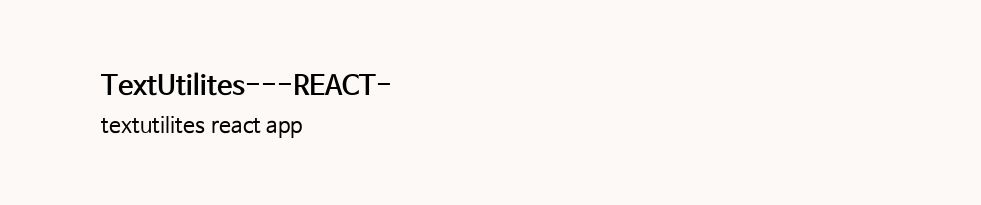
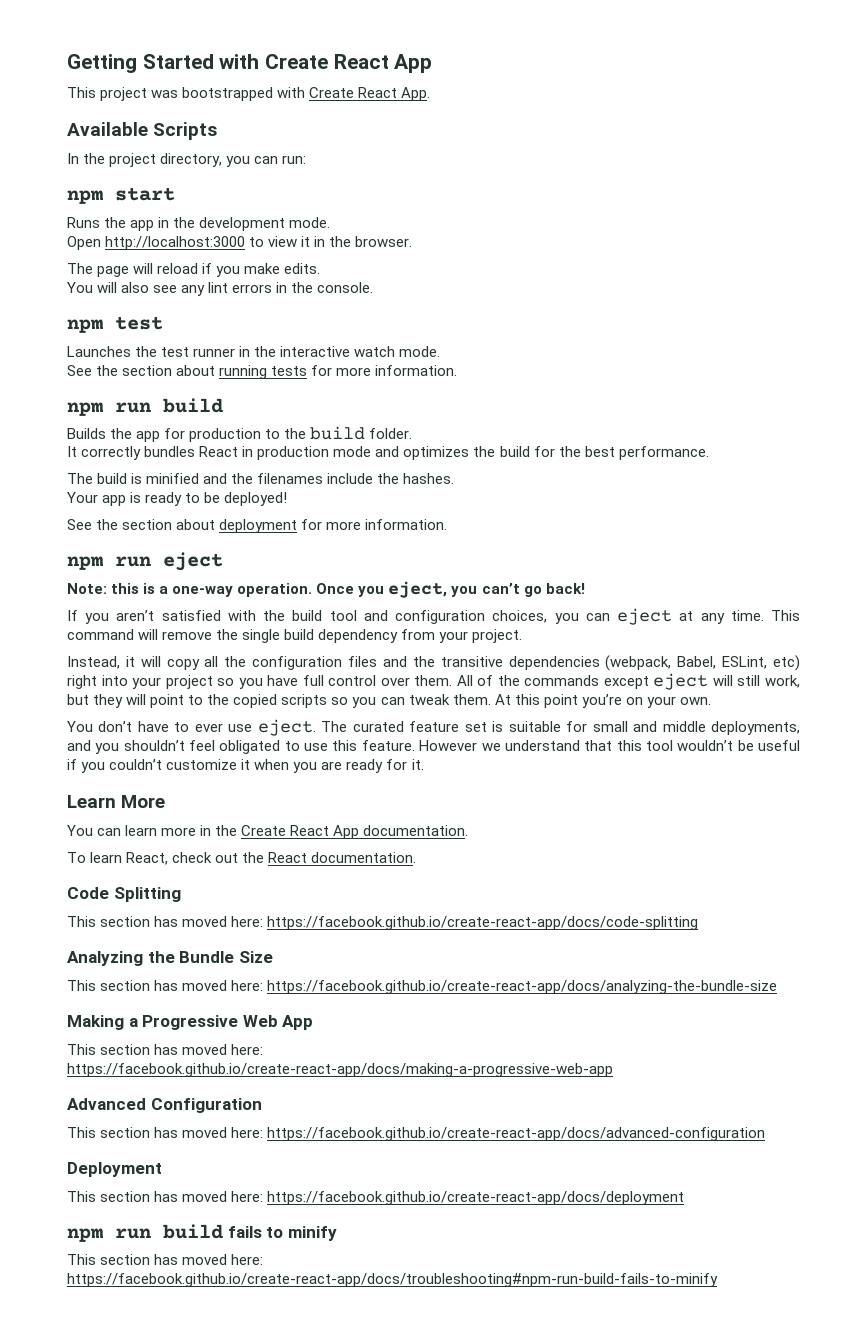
[101,72,392,96] [101,116,303,138] TextUtilites---REACT- // textutilites react app -> [67,54,433,73] [67,87,431,101] [67,122,218,140] [67,153,307,167] [67,187,175,204] [67,217,331,231] [67,236,413,250] [67,263,321,277] [67,282,374,296] [67,316,163,333] [67,346,441,357] [67,365,458,379] [67,398,223,416] [67,426,413,442] [67,446,709,460] [67,473,455,484] [67,492,288,506] [67,519,448,533] [67,552,223,571] [67,581,585,598] [67,608,801,625] [67,629,523,643] [67,655,801,671] [67,673,800,690] [67,694,711,708] [67,719,801,736] [67,740,801,754] [67,759,424,773] [67,795,166,808] [67,825,469,839] [67,852,417,865] [67,887,181,902] [67,916,699,930] [67,951,273,966] [67,980,778,994] [67,1015,314,1030] [67,1044,264,1055] [67,1063,613,1077] [67,1098,262,1113] [67,1127,766,1141] [67,1162,162,1177] [67,1191,685,1205] [67,1224,337,1242] [67,1254,264,1265] [67,1273,718,1287] Getting Started with Create React App // This project was bootstrapped with Create React App. // Available Scripts // In the project directory, you can run: // npm start // Runs the app in the development mode. // Open http://localhost:3000 to view it in the browser. // The page will reload if you make edits. // You will also see any lint errors in the console. // npm test // Launches the test runner in the interactive watch mode. // See the section about running tests for more information. // npm run build // Builds the app for production to the build folder. // It correctly bundles React in production mode and optimizes the build for the best performance. // The build is minified and the filenames include the hashes. // Your app is ready to be deployed! // See the section about deployment for more information. // npm run eject // Note: this is a one-way operation. Once you eject, you can’t go back! // If you aren’t satisfied with the build tool and configuration choices, you can eject at any time. This command will remove the single build dependency from your project. // Instead, it will copy all the configuration files and the transitive dependencies (webpack, Babel, ESLint, etc) right into your project so you have full control over them. All of the commands except eject will still work, but they will point to the copied scripts so you can tweak them. At this point you’re on your own. // You don’t have to ever use eject. The curated feature set is suitable for small and middle deployments, and you shouldn’t feel obligated to use this feature. However we understand that this tool wouldn’t be useful if you couldn’t customize it when you are ready for it. // Learn More // You can learn more in the Create React App documentation. // To learn React, check out the React documentation. // Code Splitting // This section has moved here: https://facebook.github.io/create-react-app/docs/code-splitting // Analyzing the Bundle Size // This section has moved here: https://facebook.github.io/create-react-app/docs/analyzing-the-bundle-size // Making a Progressive Web App // This section has moved here: https://facebook.github.io/create-react-app/docs/making-a-progressive-web-app // Advanced Configuration // This section has moved here: https://facebook.github.io/create-react-app/docs/advanced-configuration // Deployment // This section has moved here: https://facebook.github.io/create-react-app/docs/deployment // npm run build fails to minify // This section has moved here: https://facebook.github.io/create-react-app/docs/troubleshooting#npm-run-build-fails-to-minify

